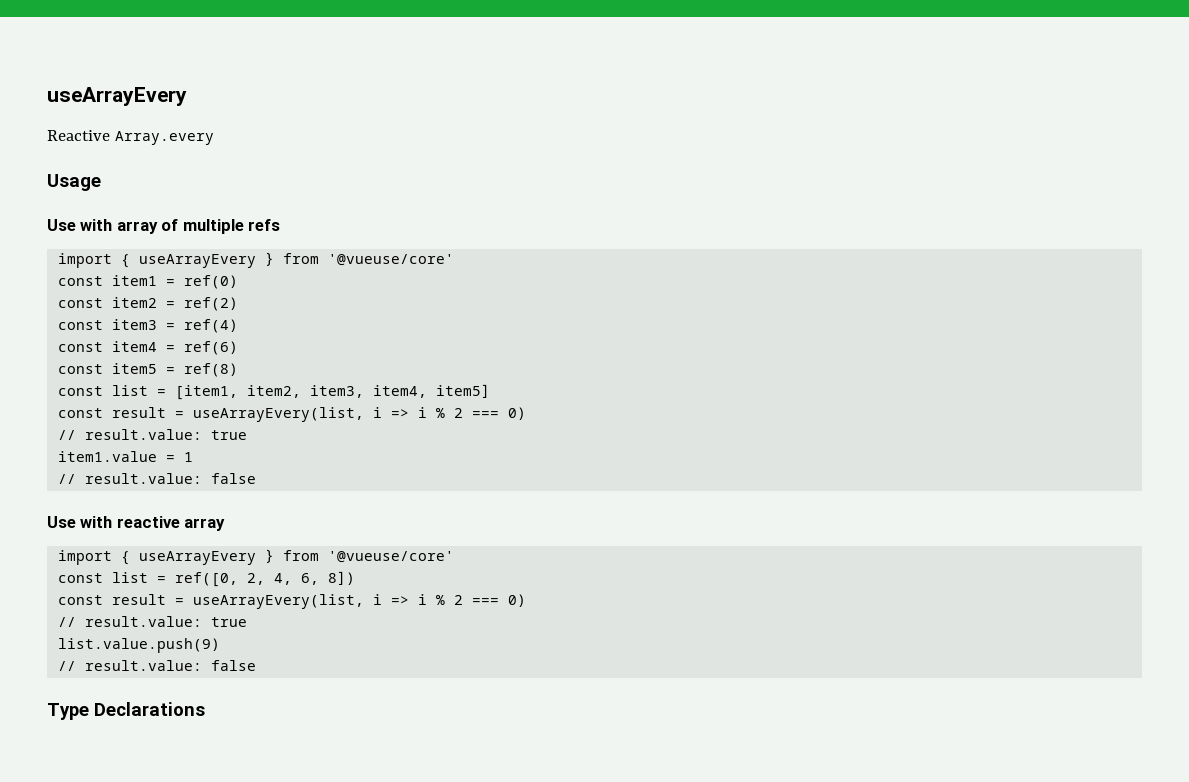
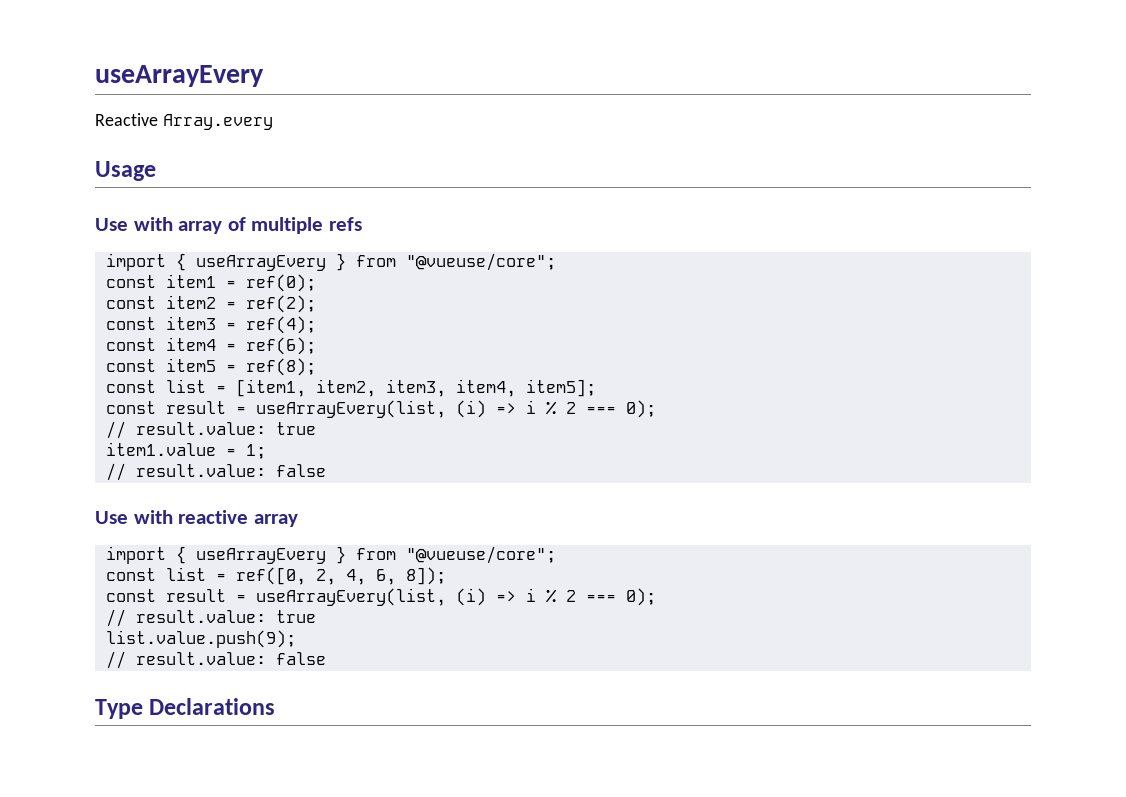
[328,254,455,266] '@vueuse/core' -> [405,253,556,271] "@vueuse/core";
[184,275,239,289] ref(0) -> [245,274,316,292] ref(0);
[184,297,239,311] ref(2) -> [245,295,316,313] ref(2);
[184,319,239,333] ref(4) -> [245,316,316,334] ref(4);
[184,341,239,355] ref(6) -> [245,337,316,355] ref(6);
[184,363,239,377] ref(8) -> [245,358,316,376] ref(8);
[436,384,491,398] [58,407,527,422] item5] // const result = useArrayEvery(list, i => i % 2 === 0) -> [525,379,596,397] [105,400,656,418] item5]; // const result = useArrayEvery(list, (i) => i % 2 === 0);
[184,452,194,462] 1 -> [245,444,266,459] 1;
[328,551,455,563] '@vueuse/core' -> [405,546,556,564] "@vueuse/core";
[328,571,356,585] [58,594,527,609] [58,616,248,627] [58,638,221,653] 8]) // const result = useArrayEvery(list, i => i % 2 === 0) // // result.value: true // list.value.push(9) -> [405,567,446,585] [105,588,656,606] [105,609,316,627] [105,630,296,648] 8]); // const result = useArrayEvery(list, (i) => i % 2 === 0); // // result.value: true // list.value.push(9);

